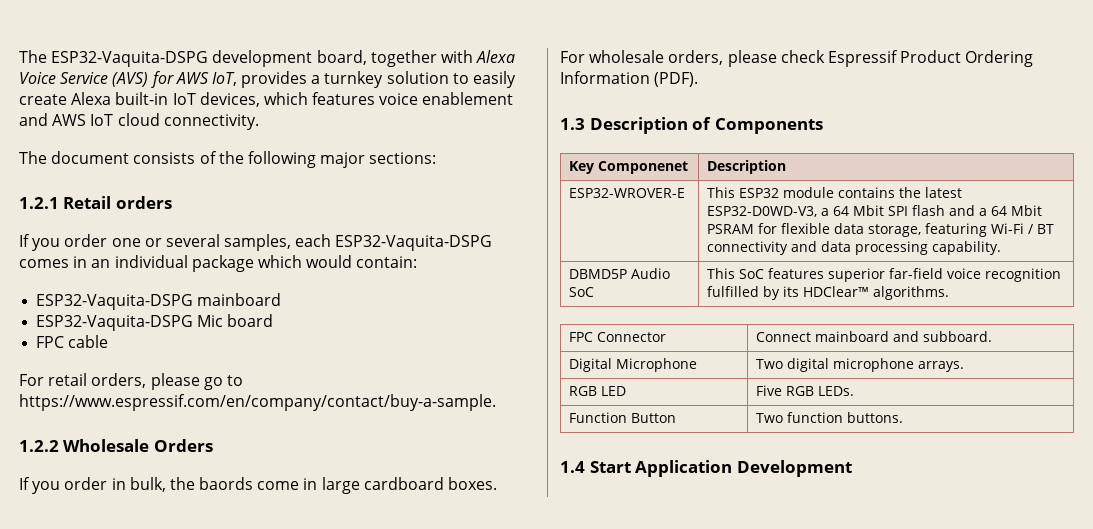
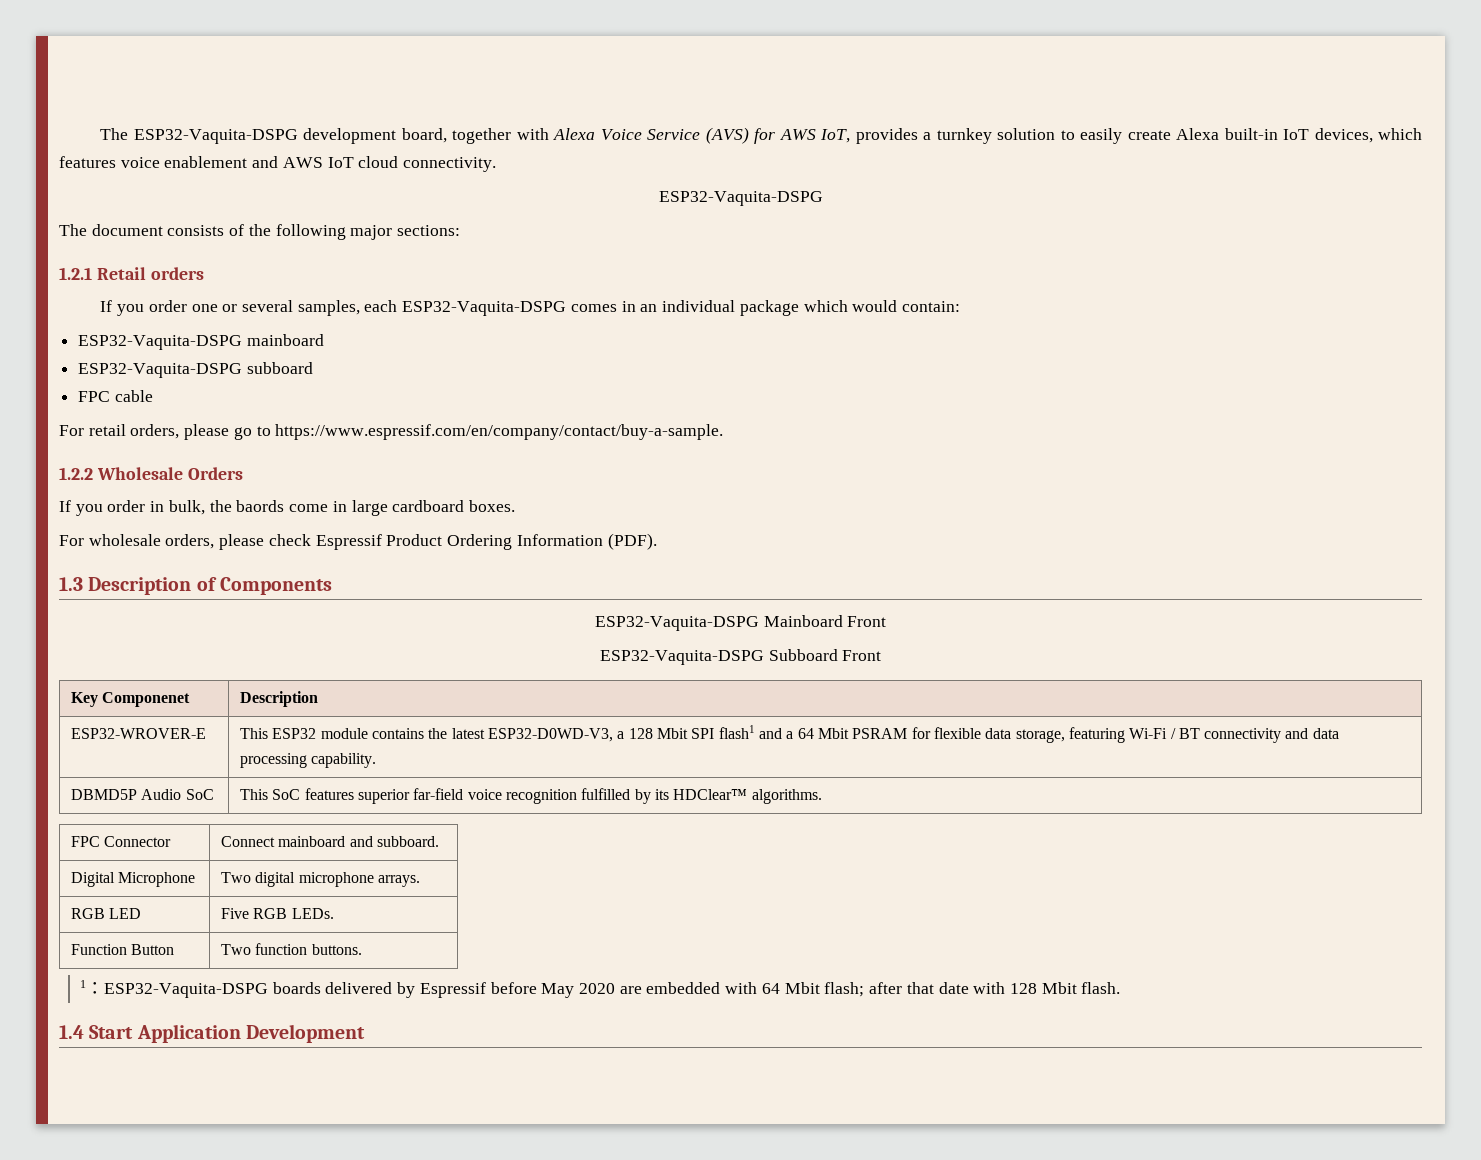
(259, 122) none -> [658,191,823,206] // ESP32-Vaquita-DSPG
[197,314,274,327] Mic board -> [246,362,313,374] subboard
(823, 126) none -> [594,615,887,631] [599,649,882,665] // ESP32-Vaquita-DSPG Mainboard Front // ESP32-Vaquita-DSPG Subboard Front
[833,206,850,216] 64 -> [628,728,653,739] 128
[912,205,946,216] flash -> [718,725,755,739] flash1
(904, 417) none -> [79,980,1121,998] // 1：ESP32-Vaquita-DSPG boards delivered by Espressif before May 2020 are embedded with 64 Mbit flash; after that date with 128 Mbit flash.

